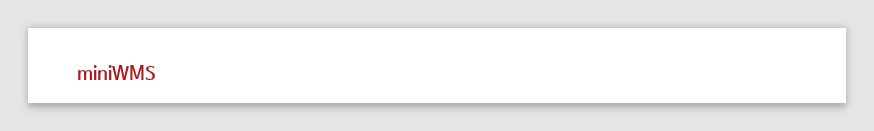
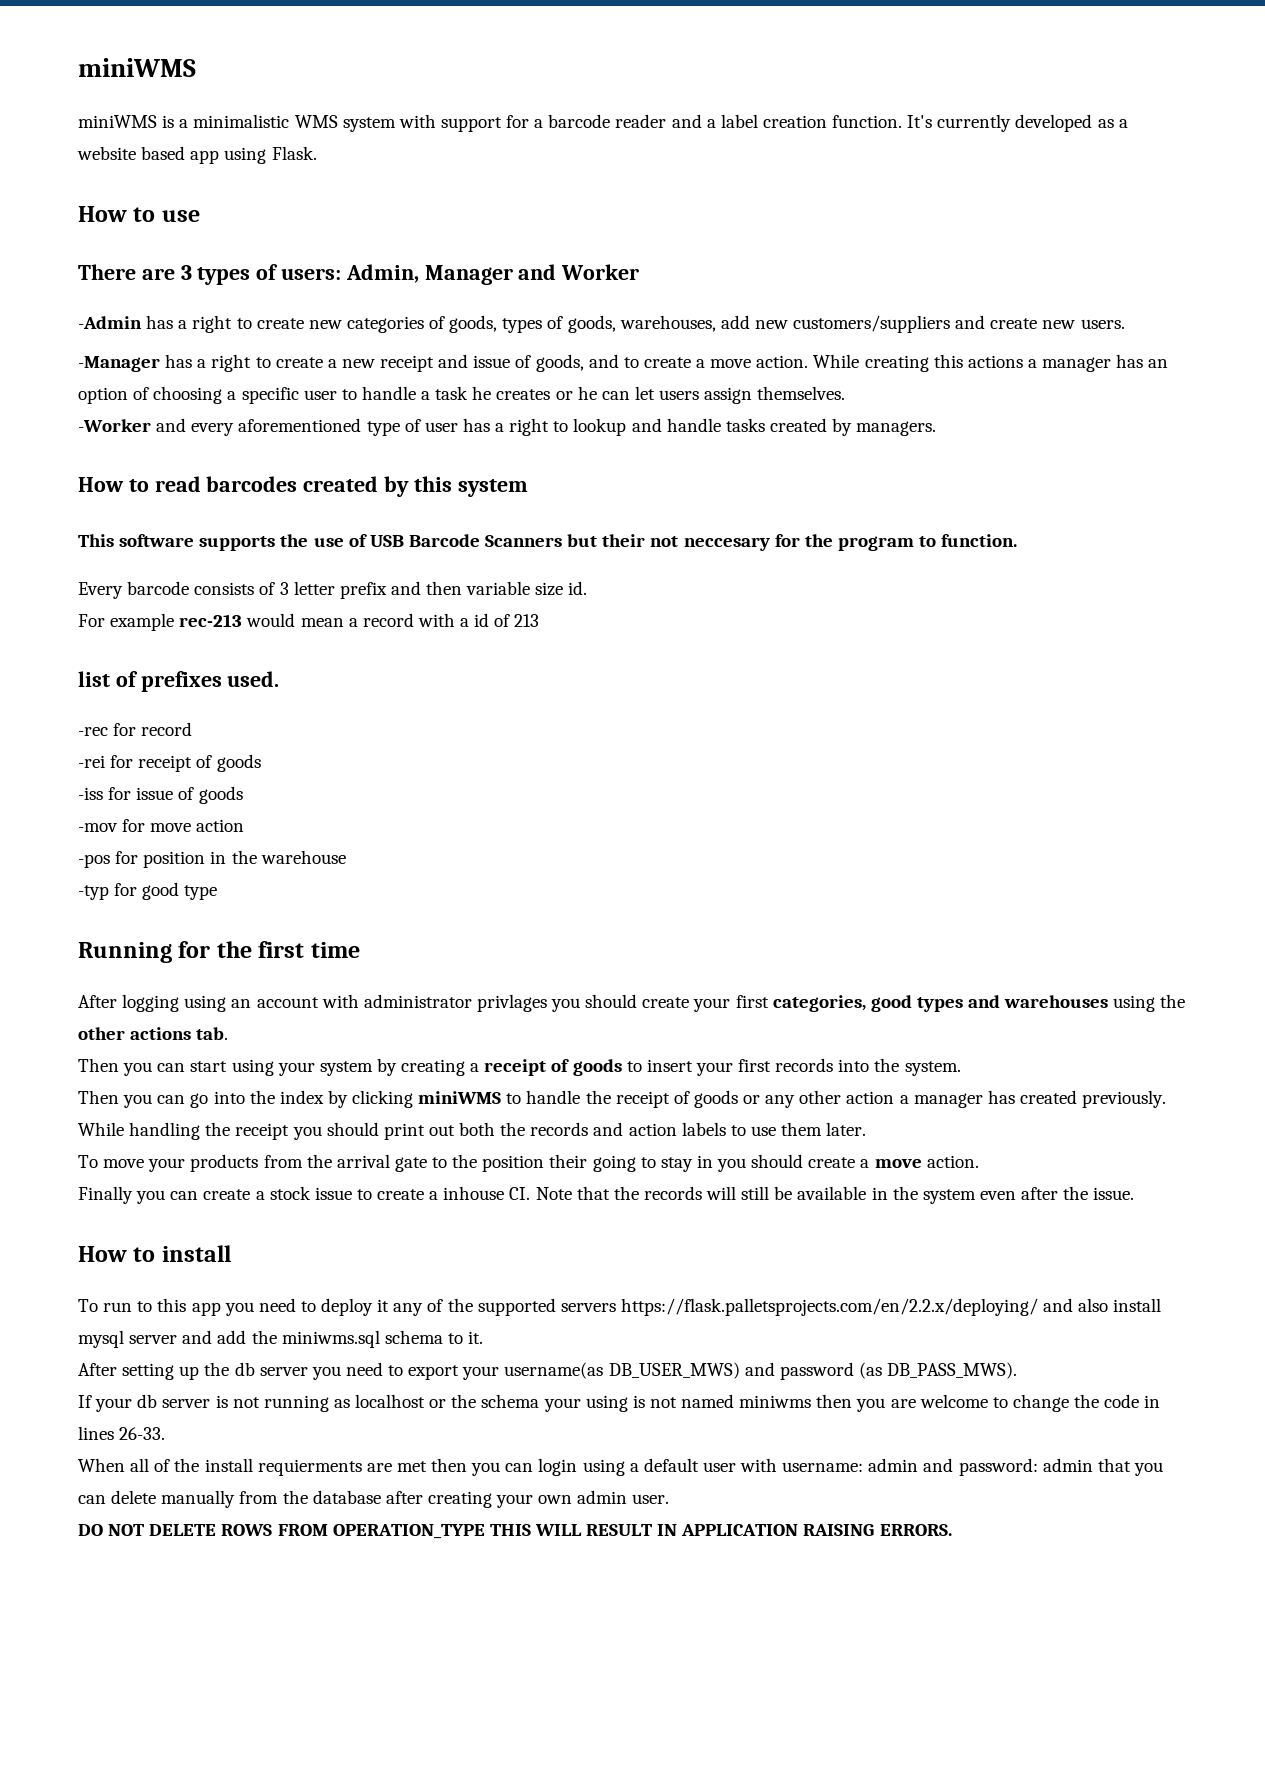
[77,65,156,80] miniWMS -> [78,58,196,77] [78,114,1128,132] [77,146,317,164] [78,206,200,222] [78,264,640,285] [78,315,1125,333] [78,354,1169,372] [78,386,846,404] [78,418,937,436] [78,476,528,497] [78,534,1018,551] [78,581,588,599] [78,613,540,631] [78,671,280,692] [78,722,193,736] [78,754,261,772] [78,786,243,804] [78,819,245,832] [78,850,346,868] [78,882,218,900] [78,941,360,963] [78,994,1186,1012] [78,1027,229,1040] [78,1058,961,1076] [78,1090,1167,1108] [78,1122,867,1140] [78,1154,979,1172] [78,1186,1135,1204] [78,1245,231,1262] [78,1298,1162,1316] [78,1330,484,1348] [78,1362,1018,1380] [78,1394,1161,1412] [78,1426,166,1440] [78,1458,1163,1476] [78,1490,670,1508] [78,1524,952,1539] miniWMS // miniWMS is a minimalistic WMS system with support for a barcode reader and a label creation function. It's currently developed as a website based app using Flask. // How to use // There are 3 types of users: Admin, Manager and Worker // -Admin has a right to create new categories of goods, types of goods, warehouses, add new customers/suppliers and create new users. // -Manager has a right to create a new receipt and issue of goods, and to create a move action. While creating this actions a manager has an option of choosing a specific user to handle a task he creates or he can let users assign themselves. // -Worker and every aforementioned type of user has a right to lookup and handle tasks created by managers. // How to read barcodes created by this system // This software supports the use of USB Barcode Scanners but their not neccesary for the program to function. // Every barcode consists of 3 letter prefix and then variable size id. // For example rec-213 would mean a record with a id of 213 // list of prefixes used. // -rec for record // -rei for receipt of goods // -iss for issue of goods // -mov for move action // -pos for position in the warehouse // -typ for good type // Running for the first time // After logging using an account with administrator privlages you should create your first categories, good types and warehouses using the other actions tab. // Then you can start using your system by creating a receipt of goods to insert your first records into the system. // Then you can go into the index by clicking miniWMS to handle the receipt of goods or any other action a manager has created previously. While handling the receipt you should print out both the records and action labels to use them later. // To move your products from the arrival gate to the position their going to stay in you should create a move action. // Finally you can create a stock issue to create a inhouse CI. Note that the records will still be available in the system even after the issue. // How to install // To run to this app you need to deploy it any of the supported servers https://flask.palletsprojects.com/en/2.2.x/deploying/ and also install mysql server and add the miniwms.sql schema to it. // After setting up the db server you need to export your username(as DB_USER_MWS) and password (as DB_PASS_MWS). // If your db server is not running as localhost or the schema your using is not named miniwms then you are welcome to change the code in lines 26-33. // When all of the install requierments are met then you can login using a default user with username: admin and password: admin that you can delete manually from the database after creating your own admin user. // DO NOT DELETE ROWS FROM OPERATION_TYPE THIS WILL RESULT IN APPLICATION RAISING ERRORS.

